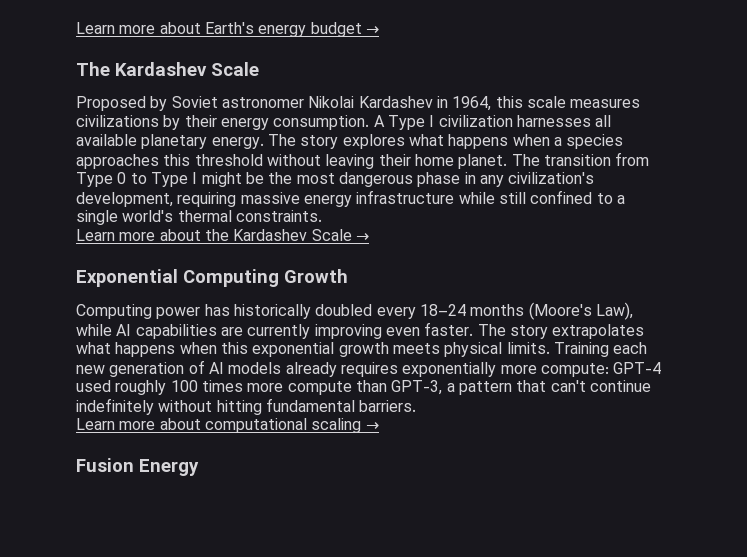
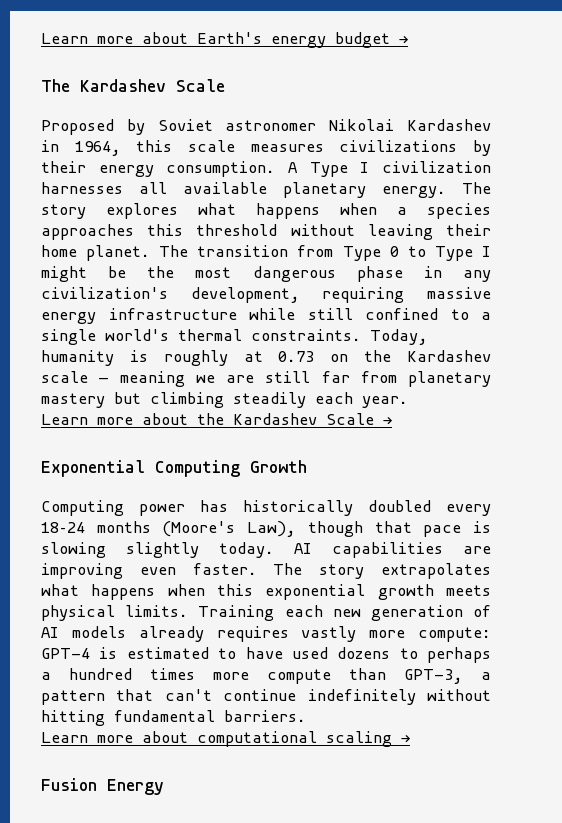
(322, 216) none -> [370,329,428,345] [41,350,491,366] [41,371,491,387] [41,392,408,408] Today, humanity is roughly at 0.73 on the Kardashev scale — meaning we are still far from planetary mastery but climbing steadily each year.
[76,324,112,336] while -> [307,521,492,537] [41,542,274,558] though that pace is slowing slightly today.
[247,324,311,339] currently -> (491, 550) none
[402,362,497,377] exponentially -> [301,626,357,642] vastly
[76,380,198,395] used roughly 100 -> [99,647,491,663] [41,668,132,680] is estimated to have used dozens to perhaps a hundred

